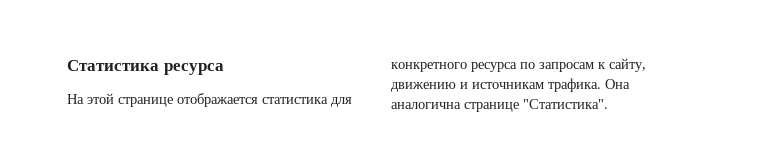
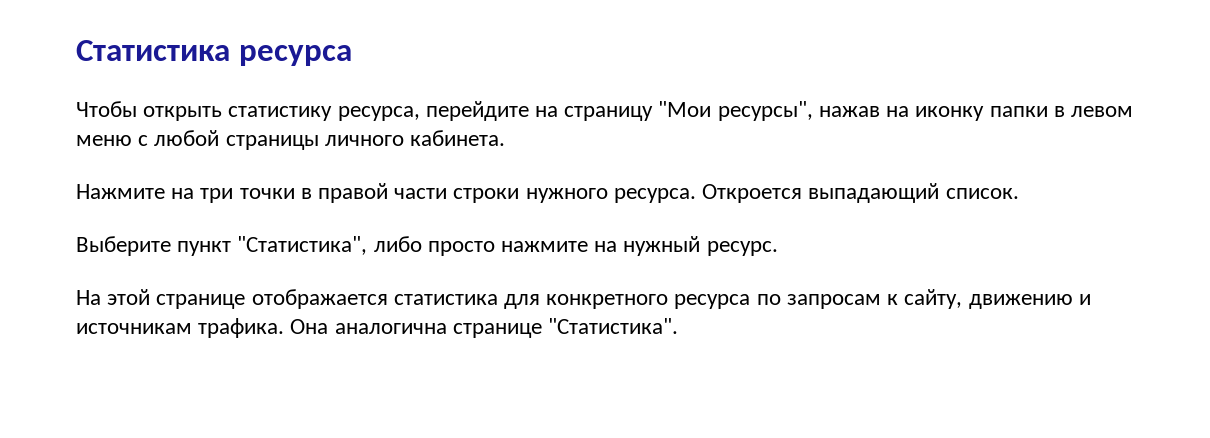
(224, 69) none -> [76,101,1133,121] [76,130,506,150] [76,183,1019,203] [76,236,778,256] // Чтобы открыть статистику ресурса, перейдите на страницу "Мои ресурсы", нажав на иконку папки в левом меню с любой страницы личного кабинета. // Нажмите на три точки в правой части строки нужного ресурса. Откроется выпадающий список. // Выберите пункт "Статистика", либо просто нажмите на нужный ресурс.

